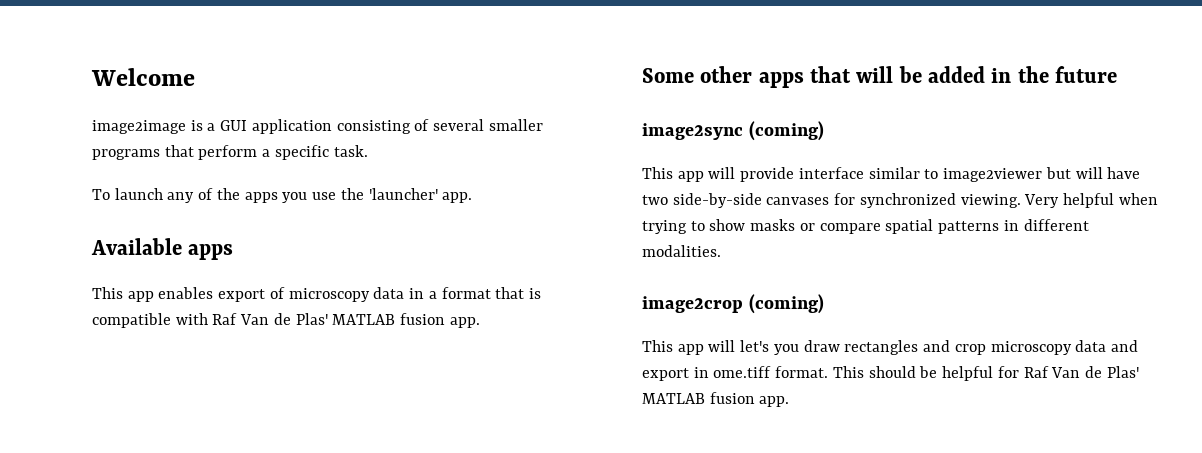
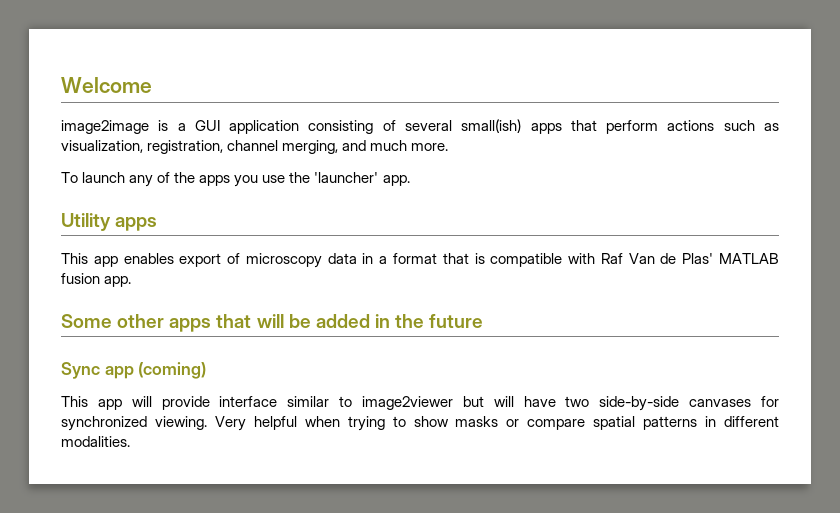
[488,119,543,131] [92,145,368,160] smaller programs that perform a specific task. -> [461,119,780,134] [61,140,449,154] small(ish) apps that perform actions such as visualization, registration, channel merging, and much more.
[91,238,182,255] Available -> [61,213,111,231] Utility
[642,123,743,140] image2sync -> [61,362,134,379] Sync app
[642,294,824,314] [642,340,1138,355] [642,366,1139,381] [642,392,790,407] // image2crop (coming) // This app will let's you draw rectangles and crop microscopy data and export in ome.tiff format. This should be helpful for Raf Van de Plas' MATLAB fusion app. -> (130, 441) none

